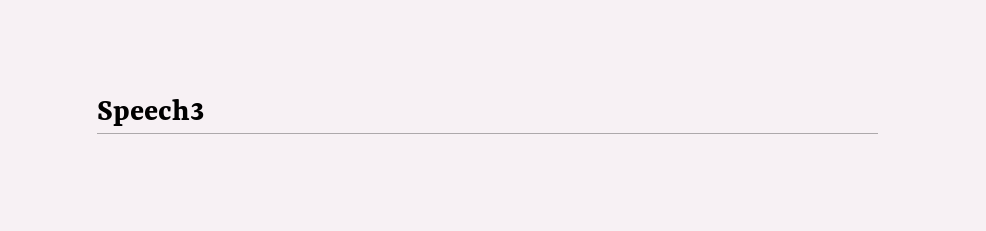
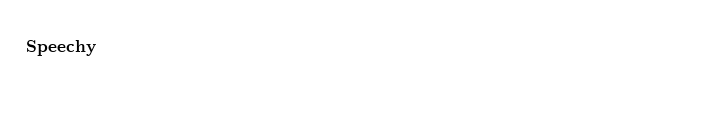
[97,99,204,126] Speech3 -> [26,40,96,56] Speechy

